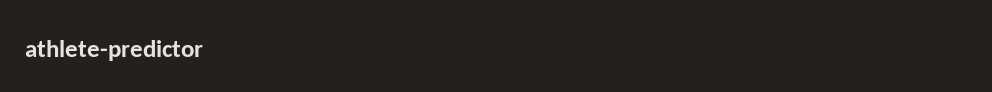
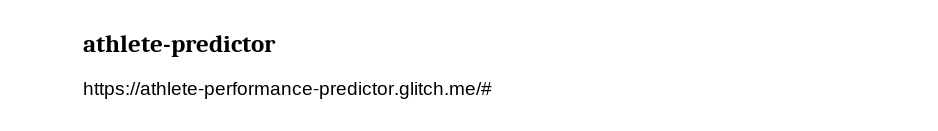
(203, 50) none -> [83,82,492,99] // https://athlete-performance-predictor.glitch.me/#

